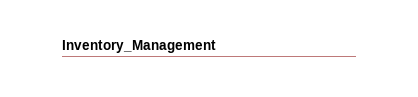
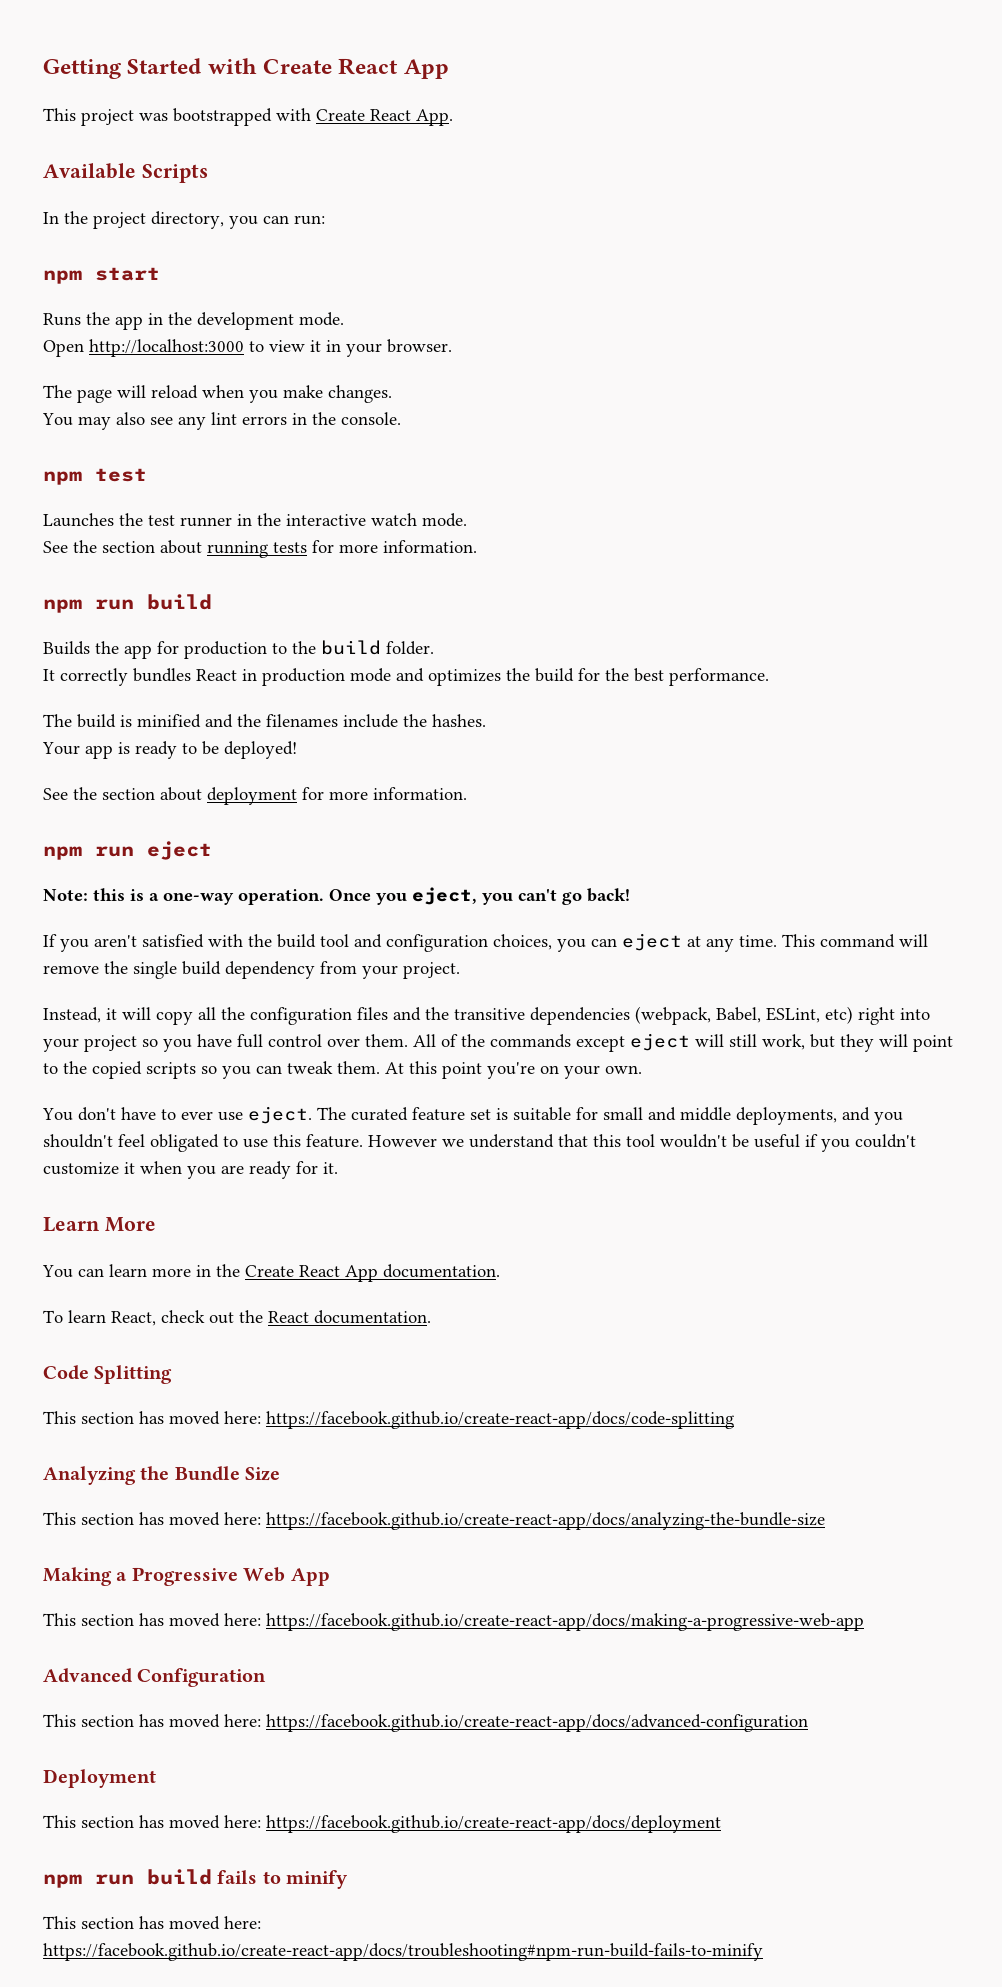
[62,40,216,53] Inventory_Management -> [43,58,449,79] [43,108,453,126] [43,163,208,183] [43,211,325,229] [43,267,160,284] [43,312,344,330] [43,339,452,357] [43,385,392,403] [42,412,401,430] [43,468,147,485] [43,513,467,527] [43,540,477,558] [43,594,212,613] [43,640,434,659] [43,668,769,686] [43,714,486,728] [42,741,297,759] [43,787,467,805] [43,841,212,860] [43,887,630,905] [43,933,928,952] [43,961,460,979] [43,1006,930,1025] [43,1033,953,1052] [43,1061,642,1079] [42,1106,903,1125] [43,1134,916,1152] [43,1161,338,1179] [43,1217,156,1232] [42,1264,500,1282] [43,1310,431,1326] [43,1365,173,1384] [43,1411,734,1429] [43,1466,281,1485] [43,1512,825,1530] [43,1567,330,1586] [43,1613,864,1631] [43,1668,267,1687] [43,1714,808,1732] [43,1769,156,1788] [43,1815,721,1833] [43,1869,349,1889] [43,1916,261,1930] [43,1943,763,1961] Getting Started with Create React App // This project was bootstrapped with Create React App. // Available Scripts // In the project directory, you can run: // npm start // Runs the app in the development mode. // Open http://localhost:3000 to view it in your browser. // The page will reload when you make changes. // You may also see any lint errors in the console. // npm test // Launches the test runner in the interactive watch mode. // See the section about running tests for more information. // npm run build // Builds the app for production to the build folder. // It correctly bundles React in production mode and optimizes the build for the best performance. // The build is minified and the filenames include the hashes. // Your app is ready to be deployed! // See the section about deployment for more information. // npm run eject // Note: this is a one-way operation. Once you eject, you can't go back! // If you aren't satisfied with the build tool and configuration choices, you can eject at any time. This command will remove the single build dependency from your project. // Instead, it will copy all the configuration files and the transitive dependencies (webpack, Babel, ESLint, etc) right into your project so you have full control over them. All of the commands except eject will still work, but they will point to the copied scripts so you can tweak them. At this point you're on your own. // You don't have to ever use eject. The curated feature set is suitable for small and middle deployments, and you shouldn't feel obligated to use this feature. However we understand that this tool wouldn't be useful if you couldn't customize it when you are ready for it. // Learn More // You can learn more in the Create React App documentation. // To learn React, check out the React documentation. // Code Splitting // This section has moved here: https://facebook.github.io/create-react-app/docs/code-splitting // Analyzing the Bundle Size // This section has moved here: https://facebook.github.io/create-react-app/docs/analyzing-the-bundle-size // Making a Progressive Web App // This section has moved here: https://facebook.github.io/create-react-app/docs/making-a-progressive-web-app // Advanced Configuration // This section has moved here: https://facebook.github.io/create-react-app/docs/advanced-configuration // Deployment // This section has moved here: https://facebook.github.io/create-react-app/docs/deployment // npm run build fails to minify // This section has moved here: https://facebook.github.io/create-react-app/docs/troubleshooting#npm-run-build-fails-to-minify

